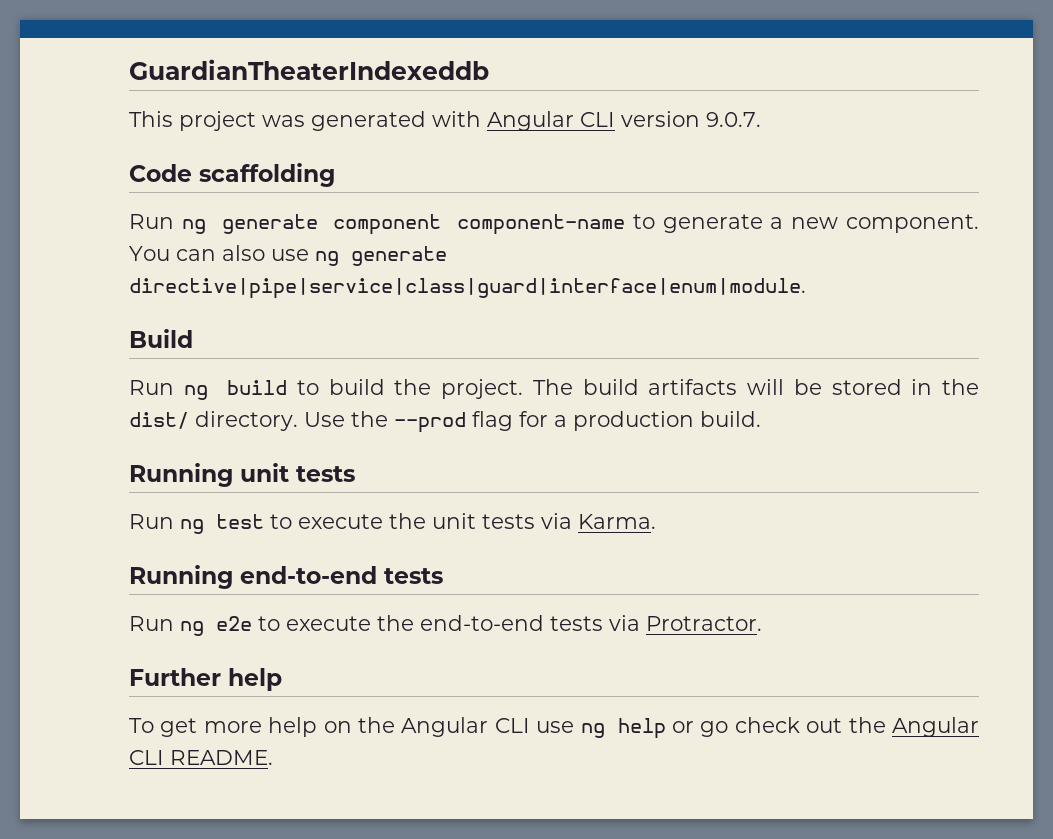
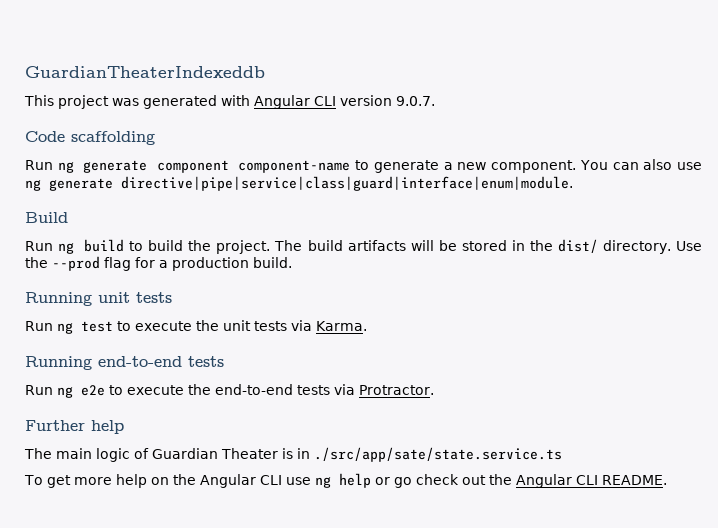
(282, 679) none -> [24,447,562,462] // The main logic of Guardian Theater is in ./src/app/sate/state.service.ts

